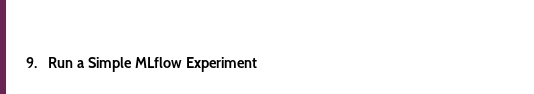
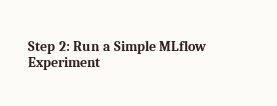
[26,57,37,68] 9. -> [28,41,70,54] Step 2:

